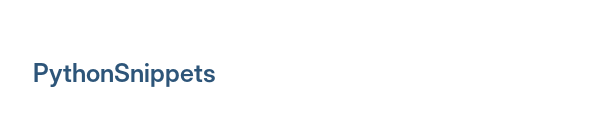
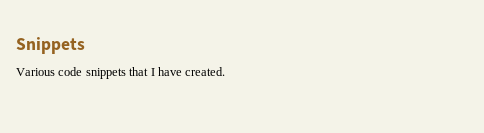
[33,63,216,87] PythonSnippets -> [16,37,85,54] [16,67,226,79] Snippets // Various code snippets that I have created.

